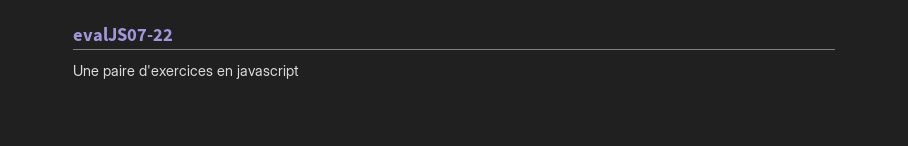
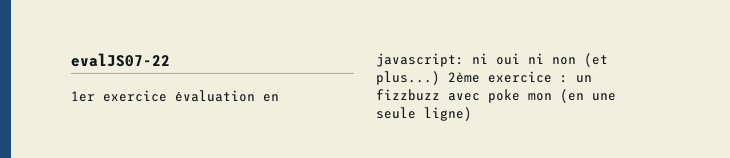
[73,65,299,79] Une paire d'exercices en javascript -> [71,90,279,102] [376,53,608,67] [376,71,592,85] [376,89,616,103] [376,107,472,121] 1er exercice évaluation en javascript: ni oui ni non (et plus...) 2ème exercice : un fizzbuzz avec poke mon (en une seule ligne)

